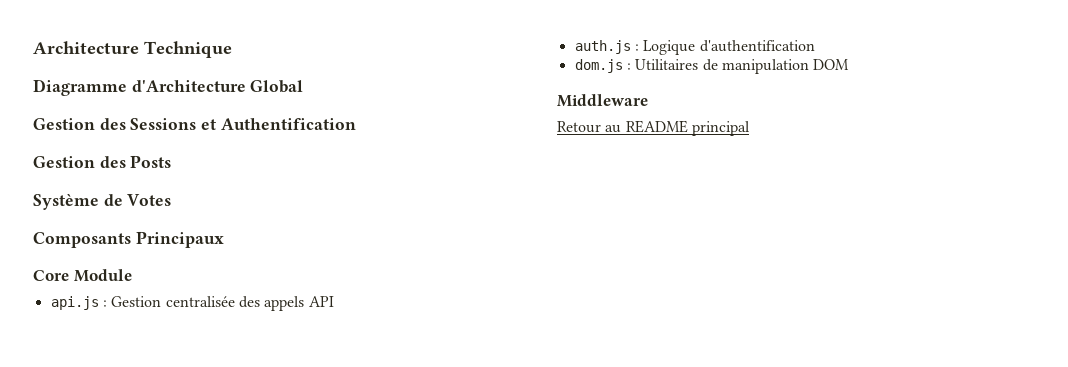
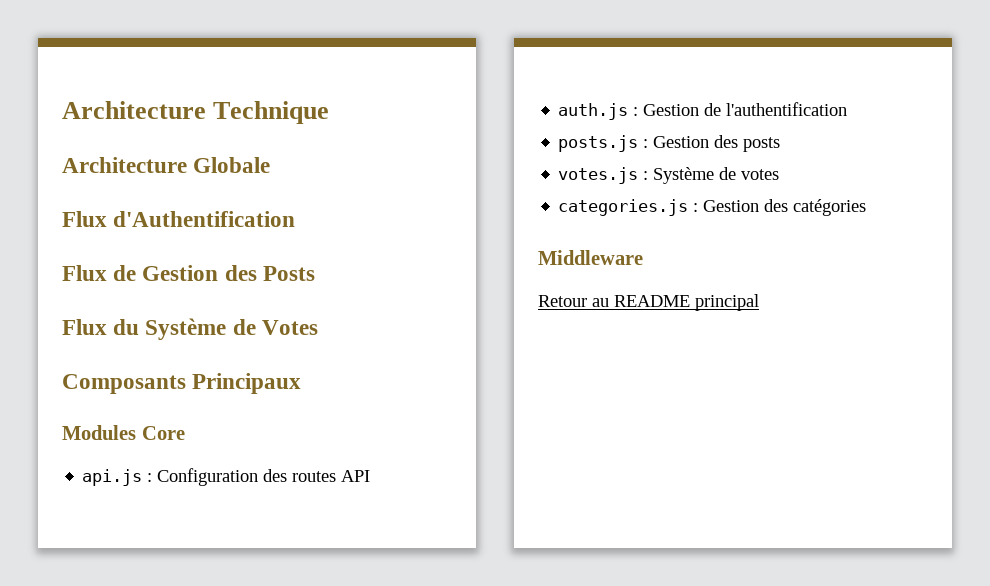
[33,79,304,96] [33,118,356,130] Diagramme d'Architecture Global // Gestion des Sessions et Authentification // -> [62,157,271,173] [62,211,296,227] [62,265,137,281] Architecture Globale // Flux d'Authentification // Flux de
(172, 161) none -> [62,319,140,335] Flux du
(224, 239) none -> [62,425,136,440] Modules
[73,269,132,282] Module -> (185, 433) none
[111,296,305,311] Gestion centralisée des appels -> [157,468,337,486] Configuration des routes
[643,40,815,55] [574,59,850,74] Logique d'authentification // dom.js : Utilitaires de manipulation DOM -> [643,102,848,116] [558,135,781,152] [558,167,780,184] [558,199,867,216] Gestion de l'authentification // posts.js : Gestion des posts // votes.js : Système de votes // categories.js : Gestion des catégories

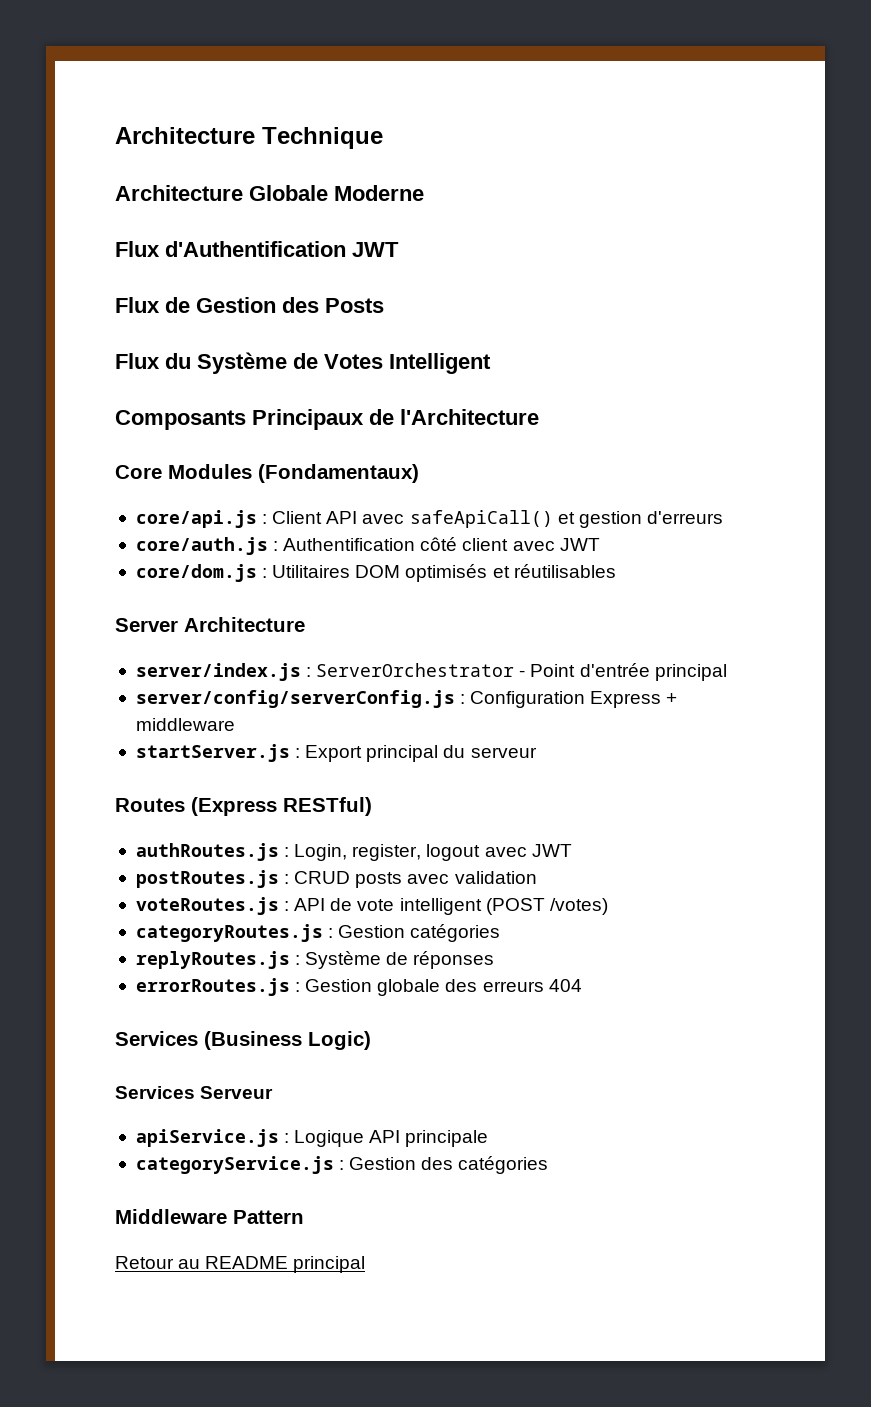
(271, 165) none -> [334,185,424,201] Moderne
(296, 219) none -> [352,242,399,257] JWT
(318, 327) none -> [389,353,491,374] Intelligent
[62,425,185,440] [82,468,371,486] [558,102,848,120] [558,135,781,152] [558,167,780,184] [558,199,689,216] // Modules Core // api.js : Configuration des routes API // auth.js : Gestion de l'authentification // posts.js : Gestion des posts // votes.js : Système de votes // categories.js -> [369,409,539,425] [115,464,419,483] [135,510,723,528] [135,537,600,555] [135,564,616,582] [115,617,305,632] [135,663,727,681] [135,690,678,708] [135,718,235,731] [135,744,537,762] [115,797,372,816] [135,843,572,861] [135,870,537,888] [135,897,608,915] [135,924,501,942] [135,951,495,969] [135,978,582,996] [115,1031,371,1050] [115,1086,274,1099] [135,1129,489,1147] [135,1156,334,1174] de l'Architecture // Core Modules (Fondamentaux) // core/api.js : Client API avec safeApiCall() et gestion d'erreurs // core/auth.js : Authentification côté client avec JWT // core/dom.js : Utilitaires DOM optimisés et réutilisables // Server Architecture // server/index.js : ServerOrchestrator - Point d'entrée principal // server/config/serverConfig.js : Configuration Express + middleware // startServer.js : Export principal du serveur // Routes (Express RESTful) // authRoutes.js : Login, register, logout avec JWT // postRoutes.js : CRUD posts avec validation // voteRoutes.js : API de vote intelligent (POST /votes) // categoryRoutes.js : Gestion catégories // replyRoutes.js : Système de réponses // errorRoutes.js : Gestion globale des erreurs 404 // Services (Business Logic) // Services Serveur // apiService.js : Logique API principale // categoryService.js
(643, 257) none -> [233,1210,304,1224] Pattern

